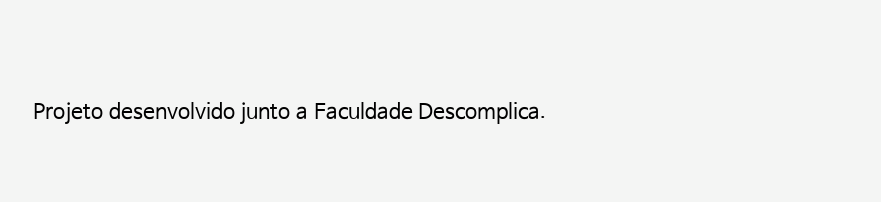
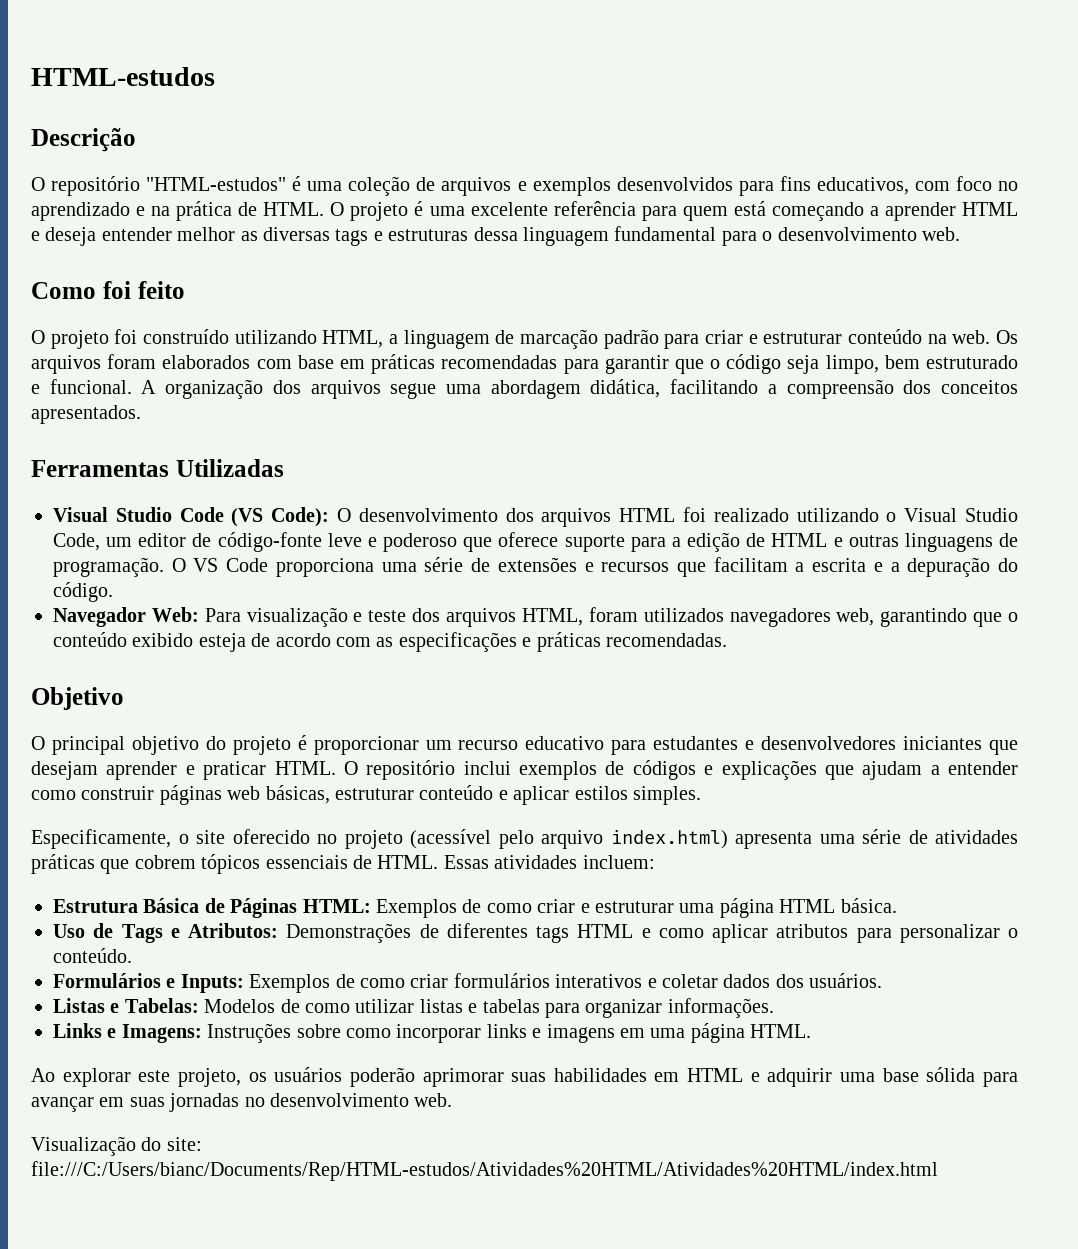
[33,102,547,125] Projeto desenvolvido junto a Faculdade Descomplica. -> [31,67,215,86] [31,128,136,152] [31,176,1018,196] [31,201,1018,221] [31,226,960,246] [31,281,185,299] [31,329,1018,349] [31,354,1018,374] [31,379,1018,399] [31,405,141,424] [31,459,284,477] [53,507,1018,527] [53,532,1018,552] [53,557,1018,577] [53,582,113,602] [53,607,1019,627] [53,632,727,652] [31,687,124,710] [31,735,1018,755] [31,760,1018,780] [31,785,701,805] [31,829,1018,849] [31,854,655,874] [53,898,897,918] [53,923,1018,943] [53,948,132,963] [53,973,883,993] [53,998,774,1018] [53,1023,812,1043] [31,1067,1018,1087] [31,1093,453,1112] [31,1136,202,1156] [31,1161,938,1181] HTML-estudos // Descrição // O repositório "HTML-estudos" é uma coleção de arquivos e exemplos desenvolvidos para fins educativos, com foco no aprendizado e na prática de HTML. O projeto é uma excelente referência para quem está começando a aprender HTML e deseja entender melhor as diversas tags e estruturas dessa linguagem fundamental para o desenvolvimento web. // Como foi feito // O projeto foi construído utilizando HTML, a linguagem de marcação padrão para criar e estruturar conteúdo na web. Os arquivos foram elaborados com base em práticas recomendadas para garantir que o código seja limpo, bem estruturado e funcional. A organização dos arquivos segue uma abordagem didática, facilitando a compreensão dos conceitos apresentados. // Ferramentas Utilizadas // Visual Studio Code (VS Code): O desenvolvimento dos arquivos HTML foi realizado utilizando o Visual Studio Code, um editor de código-fonte leve e poderoso que oferece suporte para a edição de HTML e outras linguagens de programação. O VS Code proporciona uma série de extensões e recursos que facilitam a escrita e a depuração do código. // Navegador Web: Para visualização e teste dos arquivos HTML, foram utilizados navegadores web, garantindo que o conteúdo exibido esteja de acordo com as especificações e práticas recomendadas. // Objetivo // O principal objetivo do projeto é proporcionar um recurso educativo para estudantes e desenvolvedores iniciantes que desejam aprender e praticar HTML. O repositório inclui exemplos de códigos e explicações que ajudam a entender como construir páginas web básicas, estruturar conteúdo e aplicar estilos simples. // Especificamente, o site oferecido no projeto (acessível pelo arquivo index.html) apresenta uma série de atividades práticas que cobrem tópicos essenciais de HTML. Essas atividades incluem: // Estrutura Básica de Páginas HTML: Exemplos de como criar e estruturar uma página HTML básica. // Uso de Tags e Atributos: Demonstrações de diferentes tags HTML e como aplicar atributos para personalizar o conteúdo. // Formulários e Inputs: Exemplos de como criar formulários interativos e coletar dados dos usuários. // Listas e Tabelas: Modelos de como utilizar listas e tabelas para organizar informações. // Links e Imagens: Instruções sobre como incorporar links e imagens em uma página HTML. // Ao explorar este projeto, os usuários poderão aprimorar suas habilidades em HTML e adquirir uma base sólida para avançar em suas jornadas no desenvolvimento web. // Visualização do site: file:///C:/Users/bianc/Documents/Rep/HTML-estudos/Atividades%20HTML/Atividades%20HTML/index.html

